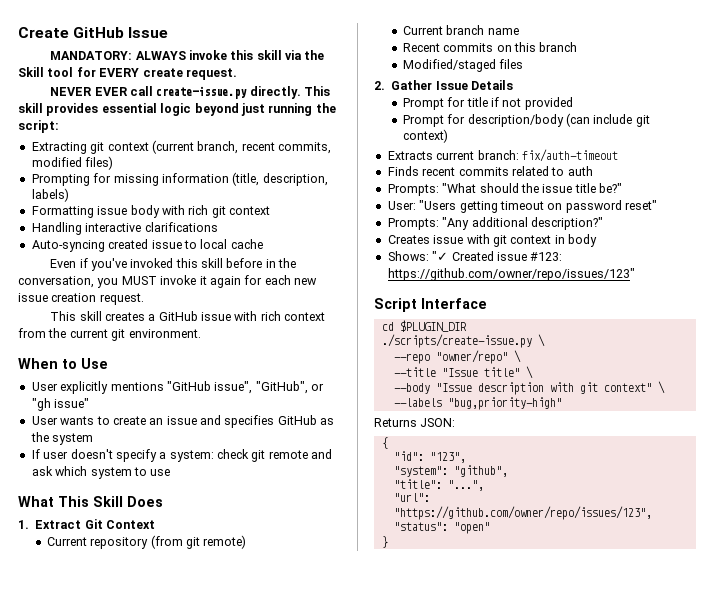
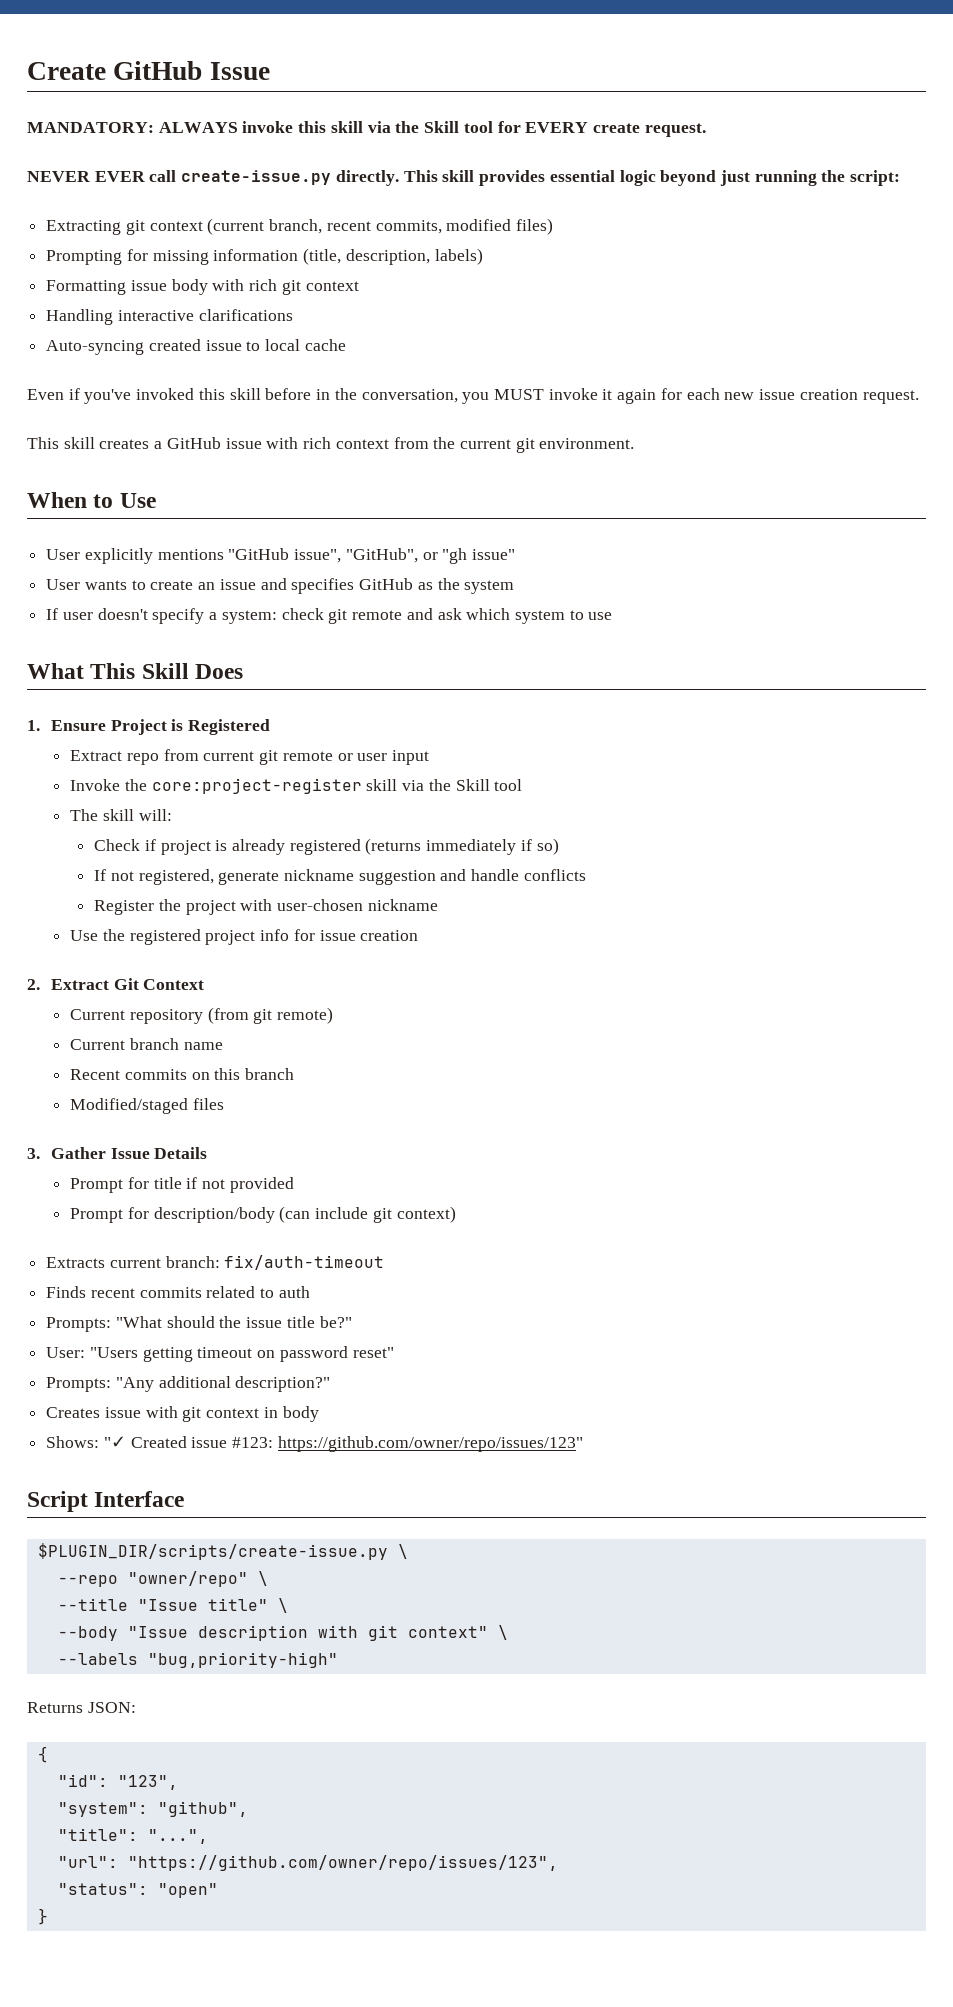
(29, 524) none -> [50,719,271,735] [70,749,429,765] [70,778,523,794] [70,809,172,821] [94,838,559,855] [94,869,586,885] [94,899,438,915] [70,929,419,945] [27,979,40,990] Ensure Project is Registered // Extract repo from current git remote or user input // Invoke the core:project-register skill via the Skill tool // The skill will: // Check if project is already registered (returns immediately if so) // If not registered, generate nickname suggestion and handle conflicts // Register the project with user-chosen nickname // Use the registered project info for issue creation // 2.
[374,81,385,90] 2. -> [27,1148,40,1159] 3.
[381,320,467,332] [381,334,532,348] cd $PLUGIN_DIR // ./scripts/create-issue.py -> [37,1543,388,1560] $PLUGIN_DIR/scripts/create-issue.py

